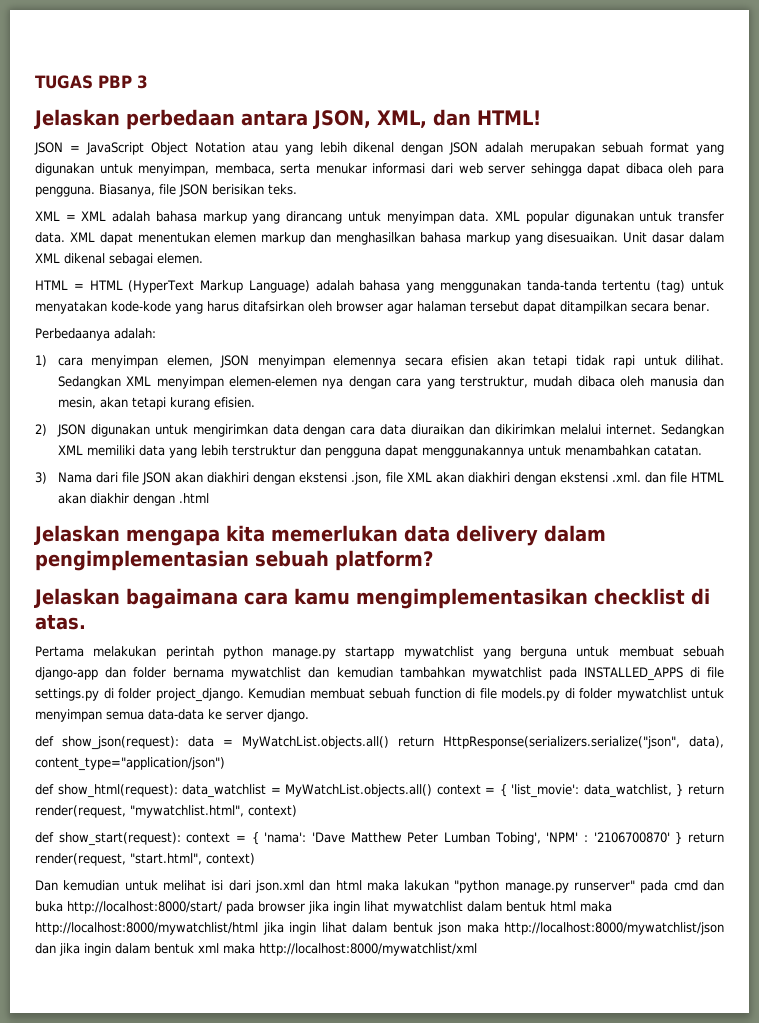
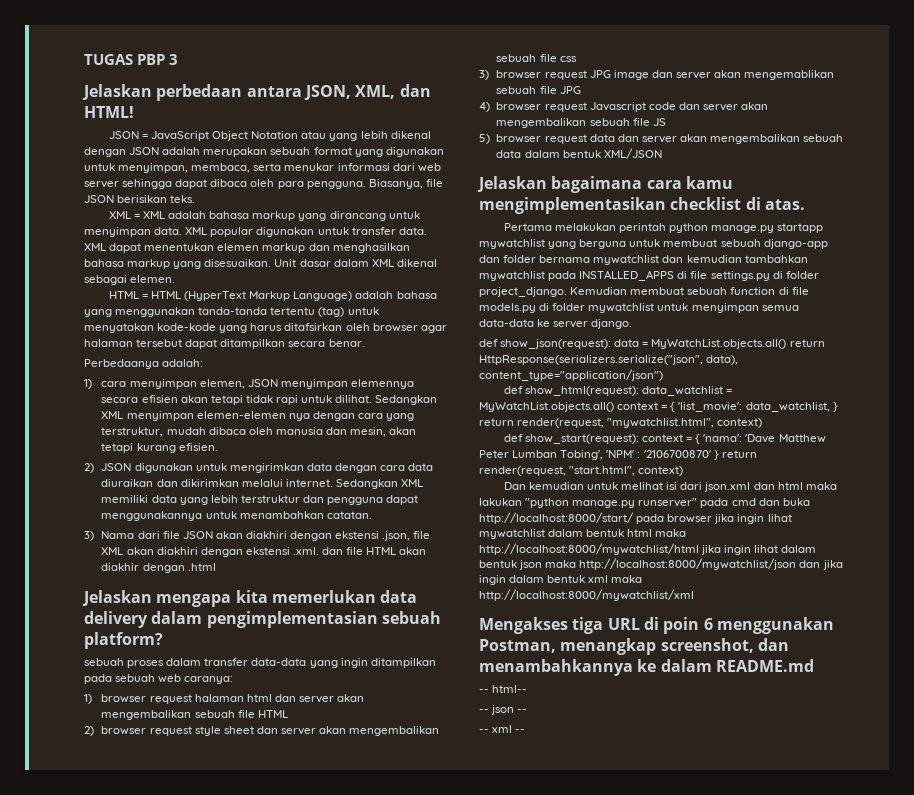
(433, 560) none -> [84,658,436,668] [84,674,234,684] [84,694,365,704] [101,710,288,720] [84,726,440,736] [496,54,577,62] [479,70,835,80] [496,86,581,94] [479,102,769,112] [496,118,666,128] [479,134,844,144] [496,148,662,159] // sebuah proses dalam transfer data-data yang ingin ditampilkan pada sebuah web caranya: // 1) browser request halaman html dan server akan mengembalikan sebuah file HTML // 2) browser request style sheet dan server akan mengembalikan sebuah file css // 3) browser request JPG image dan server akan mengemablikan sebuah file JPG // 4) browser request Javascript code dan server akan mengembalikan sebuah file JS // 5) browser request data dan server akan mengembalikan sebuah data dalam bentuk XML/JSON
(477, 949) none -> [479,617,834,634] [479,638,789,655] [479,659,814,676] [479,685,528,693] [479,705,528,715] [479,725,526,733] // Mengakses tiga URL di poin 6 menggunakan Postman, menangkap screenshot, dan menambahkannya ke dalam README.md // -- html-- // -- json -- // -- xml --

